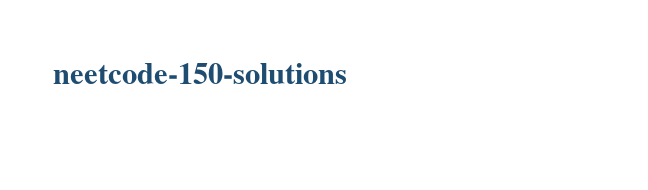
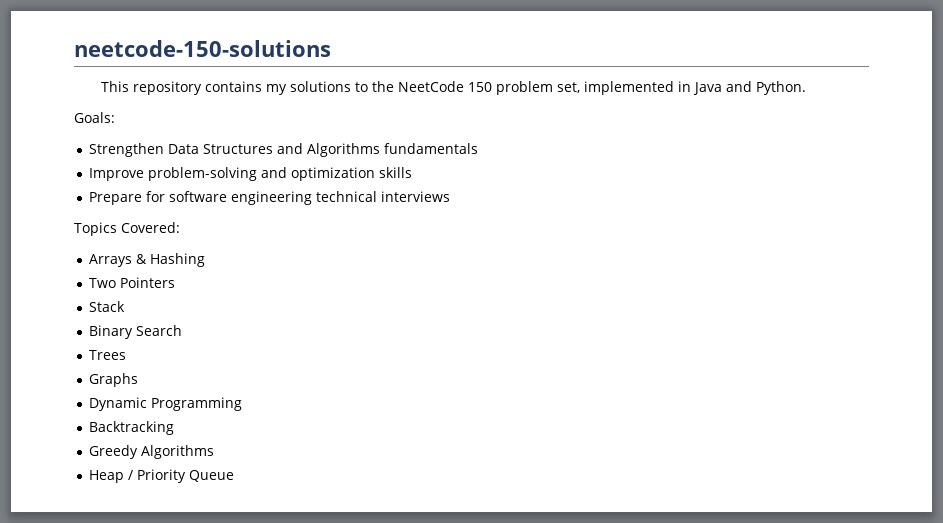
(347, 73) none -> [100,81,806,95] [74,112,115,123] [89,143,479,157] [89,167,413,181] [89,191,451,205] [74,222,180,236] [89,253,206,267] [89,277,176,288] [89,301,126,312] [89,325,183,339] [89,350,127,360] [89,373,139,387] [89,397,243,411] [89,421,175,435] [89,445,215,459] [89,469,235,483] // This repository contains my solutions to the NeetCode 150 problem set, implemented in Java and Python. // Goals: // Strengthen Data Structures and Algorithms fundamentals // Improve problem-solving and optimization skills // Prepare for software engineering technical interviews // Topics Covered: // Arrays & Hashing // Two Pointers // Stack // Binary Search // Trees // Graphs // Dynamic Programming // Backtracking // Greedy Algorithms // Heap / Priority Queue

